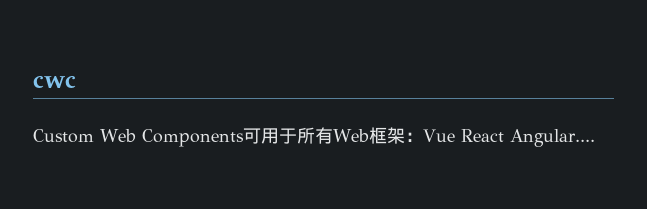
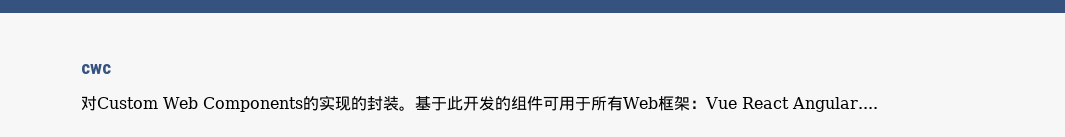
(76, 81) none -> [81,96,97,111] 对
(244, 138) none -> [302,95,543,111] 的实现的封装。基于此开发的组件

